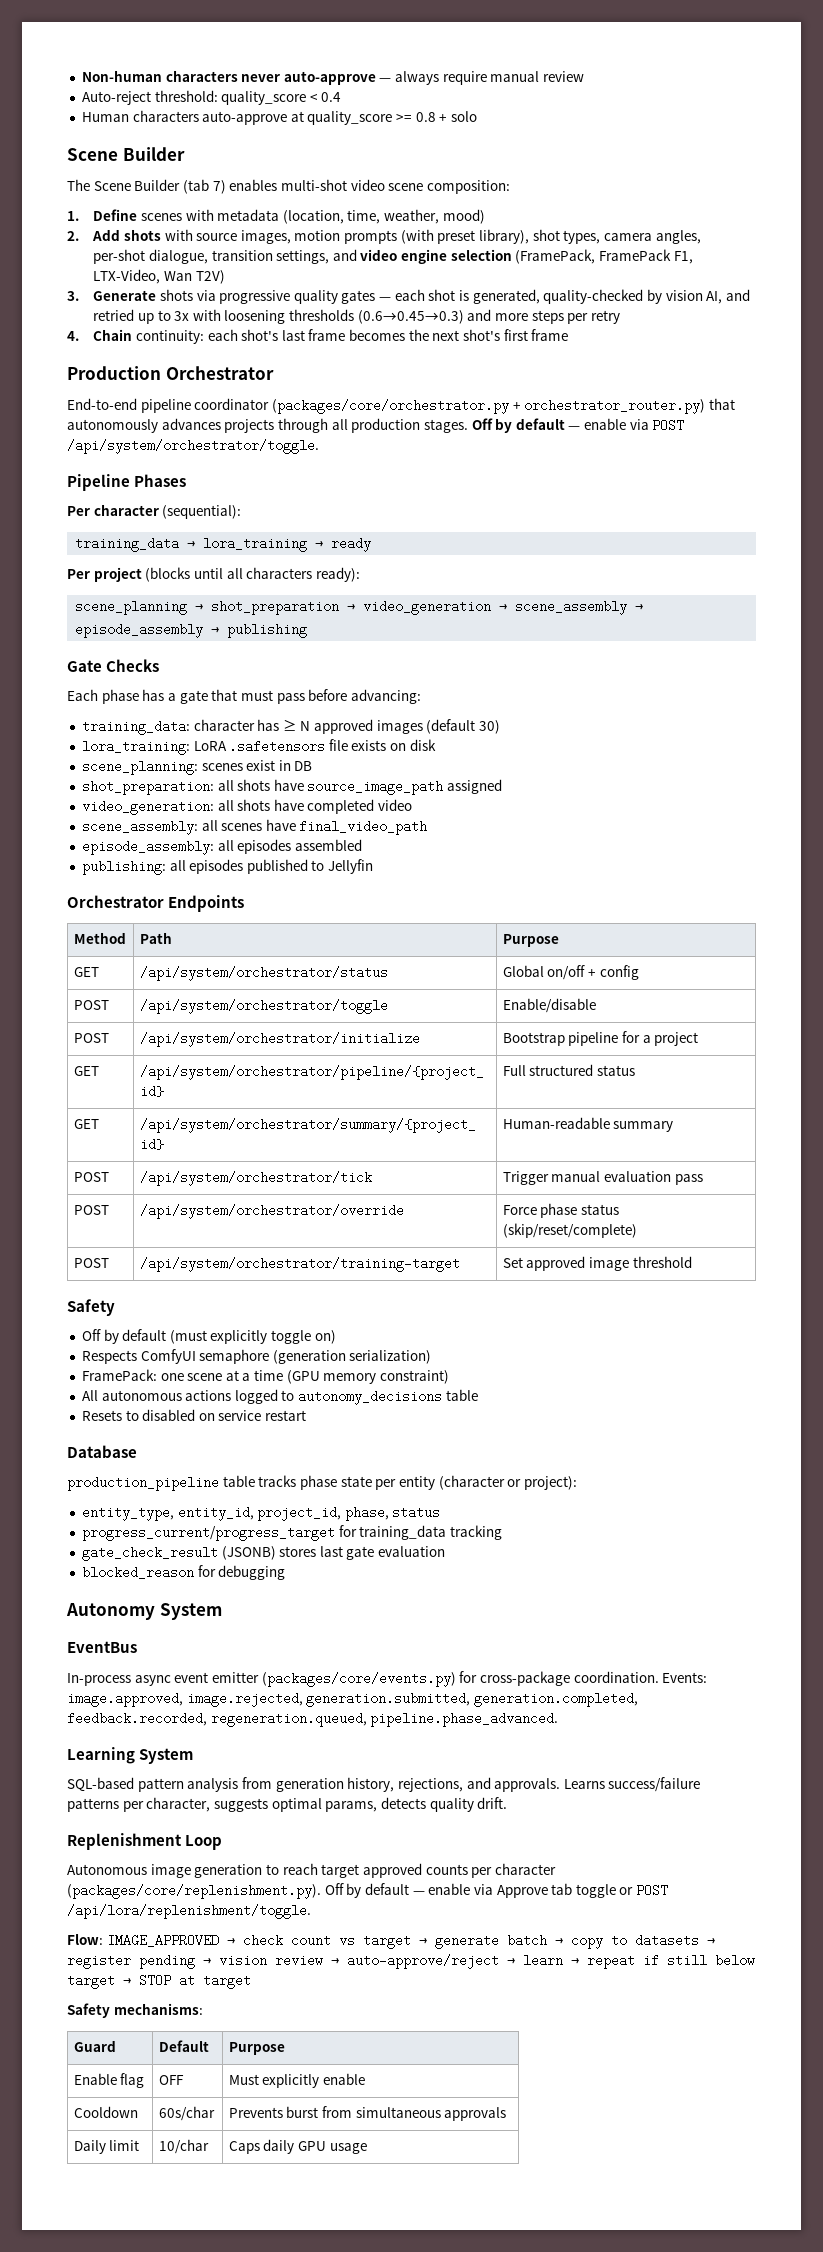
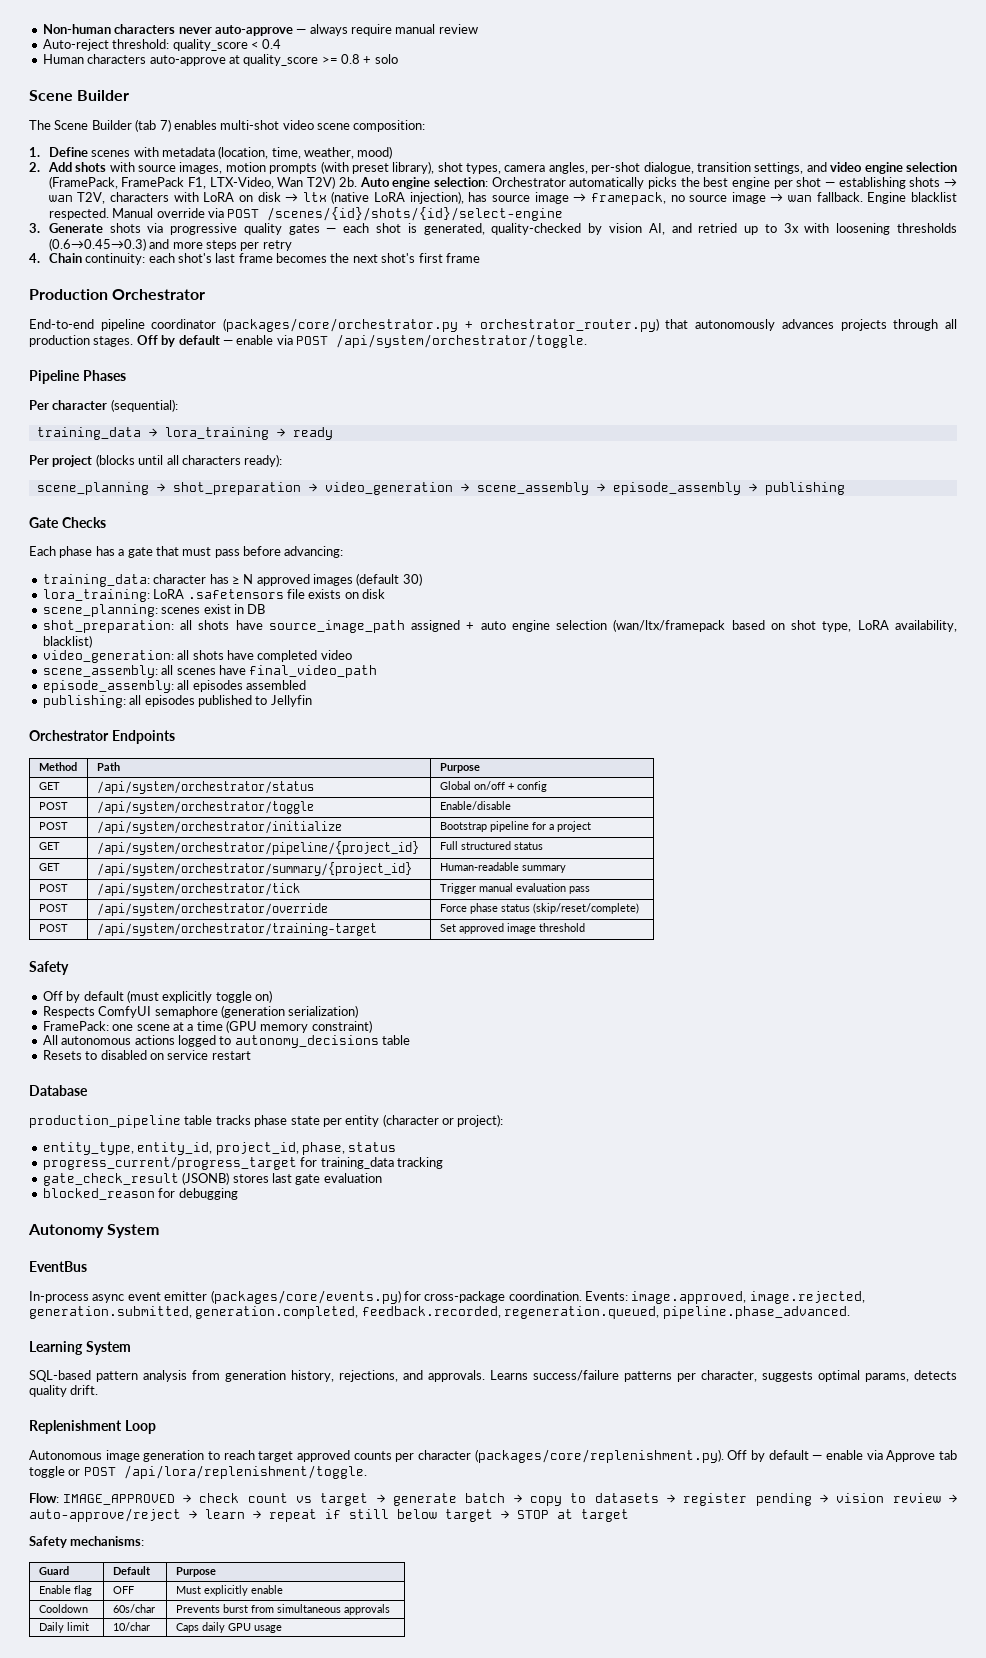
(225, 277) none -> [338,177,958,189] [48,191,957,205] [48,207,564,221] 2b. Auto engine selection: Orchestrator automatically picks the best engine per shot — establishing shots → wan T2V, characters with LoRA on disk → ltx (native LoRA injection), has source image → framepack, no source image → wan fallback. Engine blacklist respected. Manual override via POST /scenes/{id}/shots/{id}/select-engine
(503, 786) none -> [466,619,957,632] [42,635,92,648] + auto engine selection (wan/ltx/framepack based on shot type, LoRA availability, blacklist)

